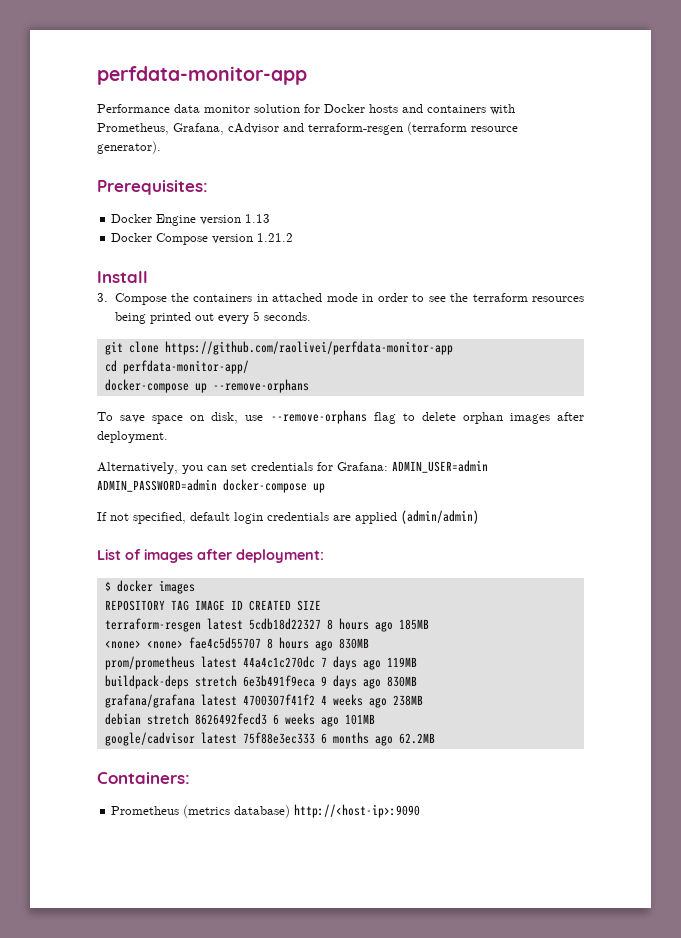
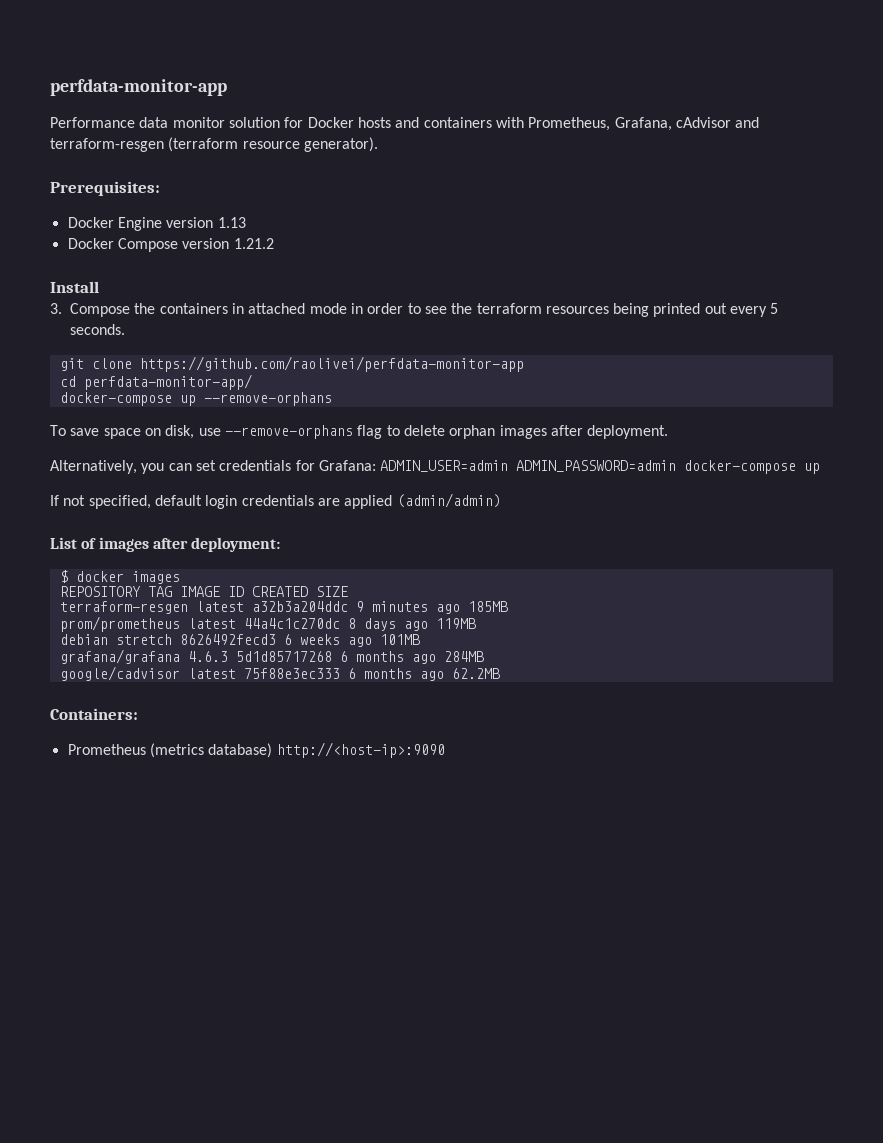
[248,618,369,630] 5cdb18d22327 8 hours -> [251,601,428,612] a32b3a204ddc 9 minutes
[104,637,369,651] // <none> <none> fae4c5d55707 8 hours ago 830MB -> (508, 606) none
[320,657,327,667] 7 -> [347,618,356,629] 8
[104,675,417,689] [104,694,423,708] // buildpack-deps stretch 6e3b491f9eca 9 days ago 830MB // grafana/grafana latest 4700307f41f2 4 weeks ago 238MB -> (476, 623) none
(375, 719) none -> [59,649,484,664] // grafana/grafana 4.6.3 5d1d85717268 6 months ago 284MB

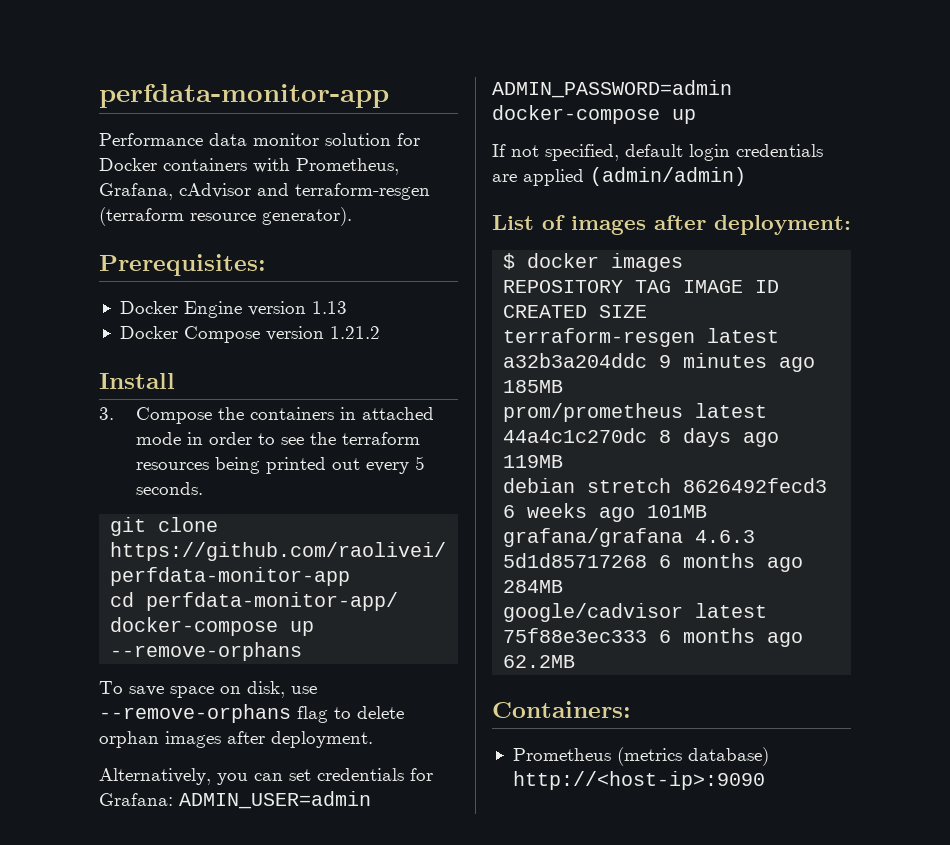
[357,117,420,128] hosts and -> (157, 164) none

